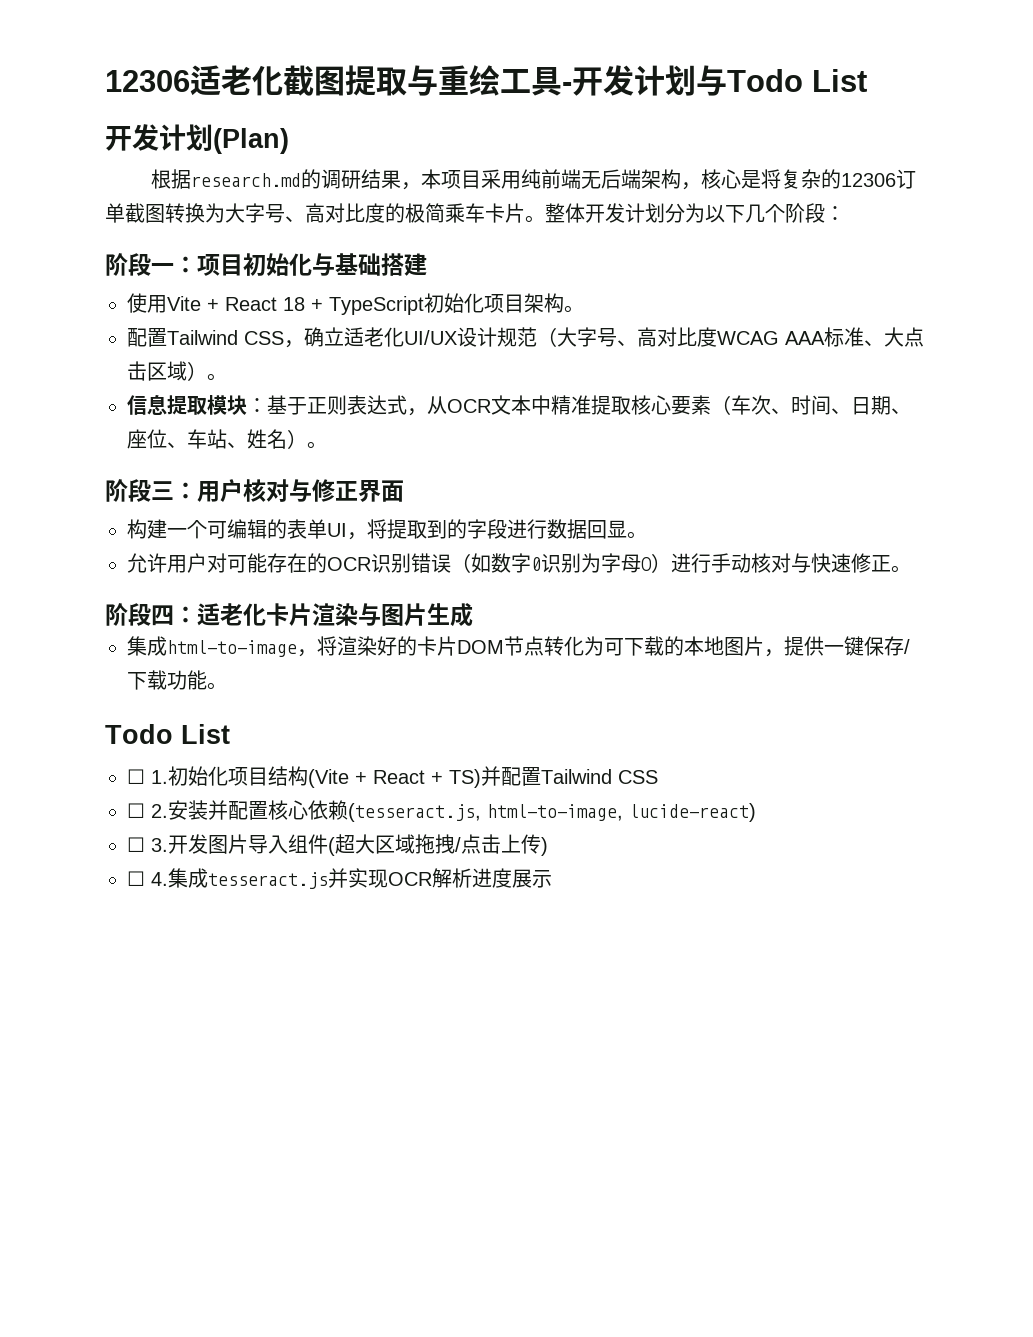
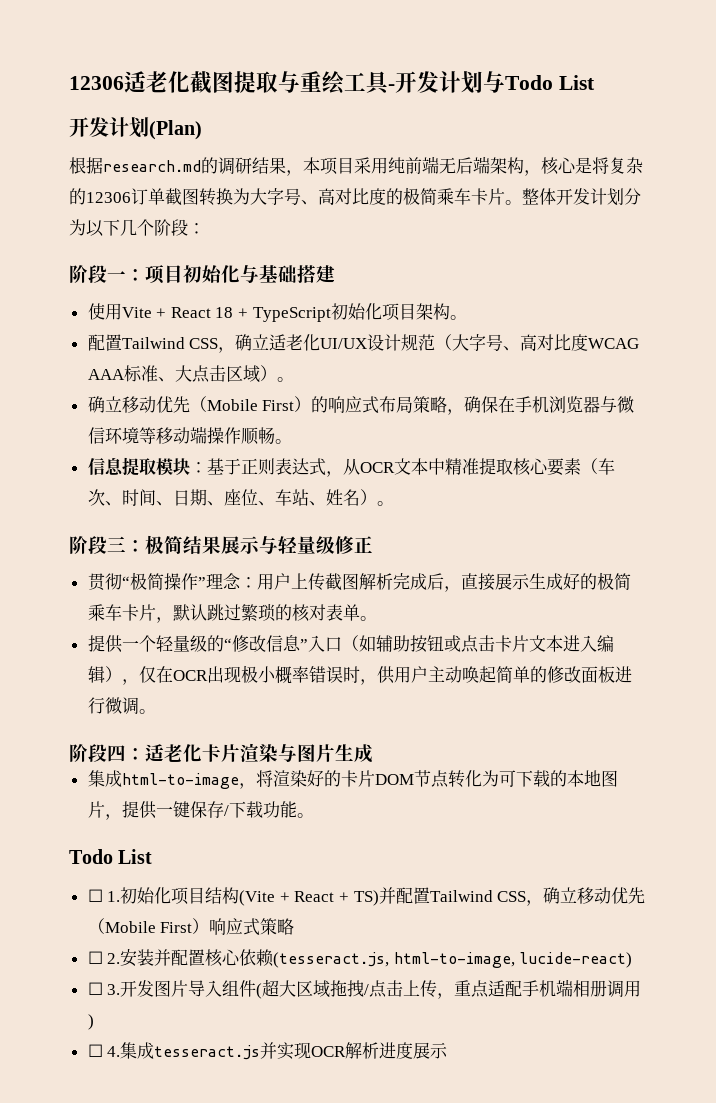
(227, 377) none -> [87,396,635,415] [87,426,292,445] // 确立移动优先（Mobile First）的响应式布局策略，确保在手机浏览器与微信环境等移动端操作顺畅。
[197,479,404,502] [127,519,647,540] [127,553,891,573] 用户核对与修正界面 // 构建一个可编辑的表单UI，将提取到的字段进行数据回显。 // 允许用户对可能存在的OCR识别错误（如数字0识别为字母O）进行手动核对与快速修正 -> [145,535,373,555] [87,572,631,592] [87,603,377,623] [87,635,614,653] [87,665,632,685] [87,697,139,715] 极简结果展示与轻量级修正 // 贯彻“极简操作”理念：用户上传截图解析完成后，直接展示生成好的极简乘车卡片，默认跳过繁琐的核对表单。 // 提供一个轻量级的“修改信息”入口（如辅助按钮或点击卡片文本进入编辑），仅在OCR出现极小概率错误时，供用户主动唤起简单的修改面板进行微调
(658, 777) none -> [526,887,646,906] [87,918,295,936] ，确立移动优先（Mobile First）响应式策略
(541, 844) none -> [437,979,642,999] ，重点适配手机端相册调用

